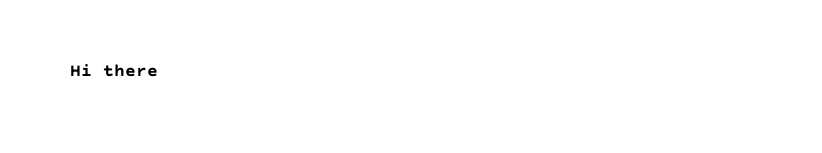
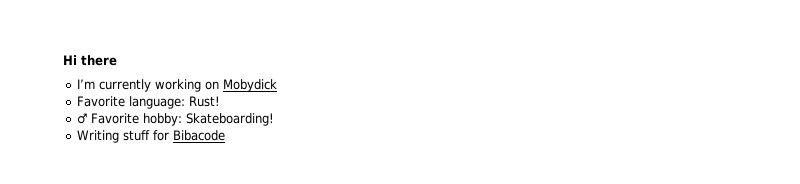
(158, 70) none -> [76,79,277,92] [76,96,220,109] [76,113,274,126] [76,130,225,143] // I’m currently working on Mobydick // Favorite language: Rust! // ♂ Favorite hobby: Skateboarding! // Writing stuff for Bibacode

